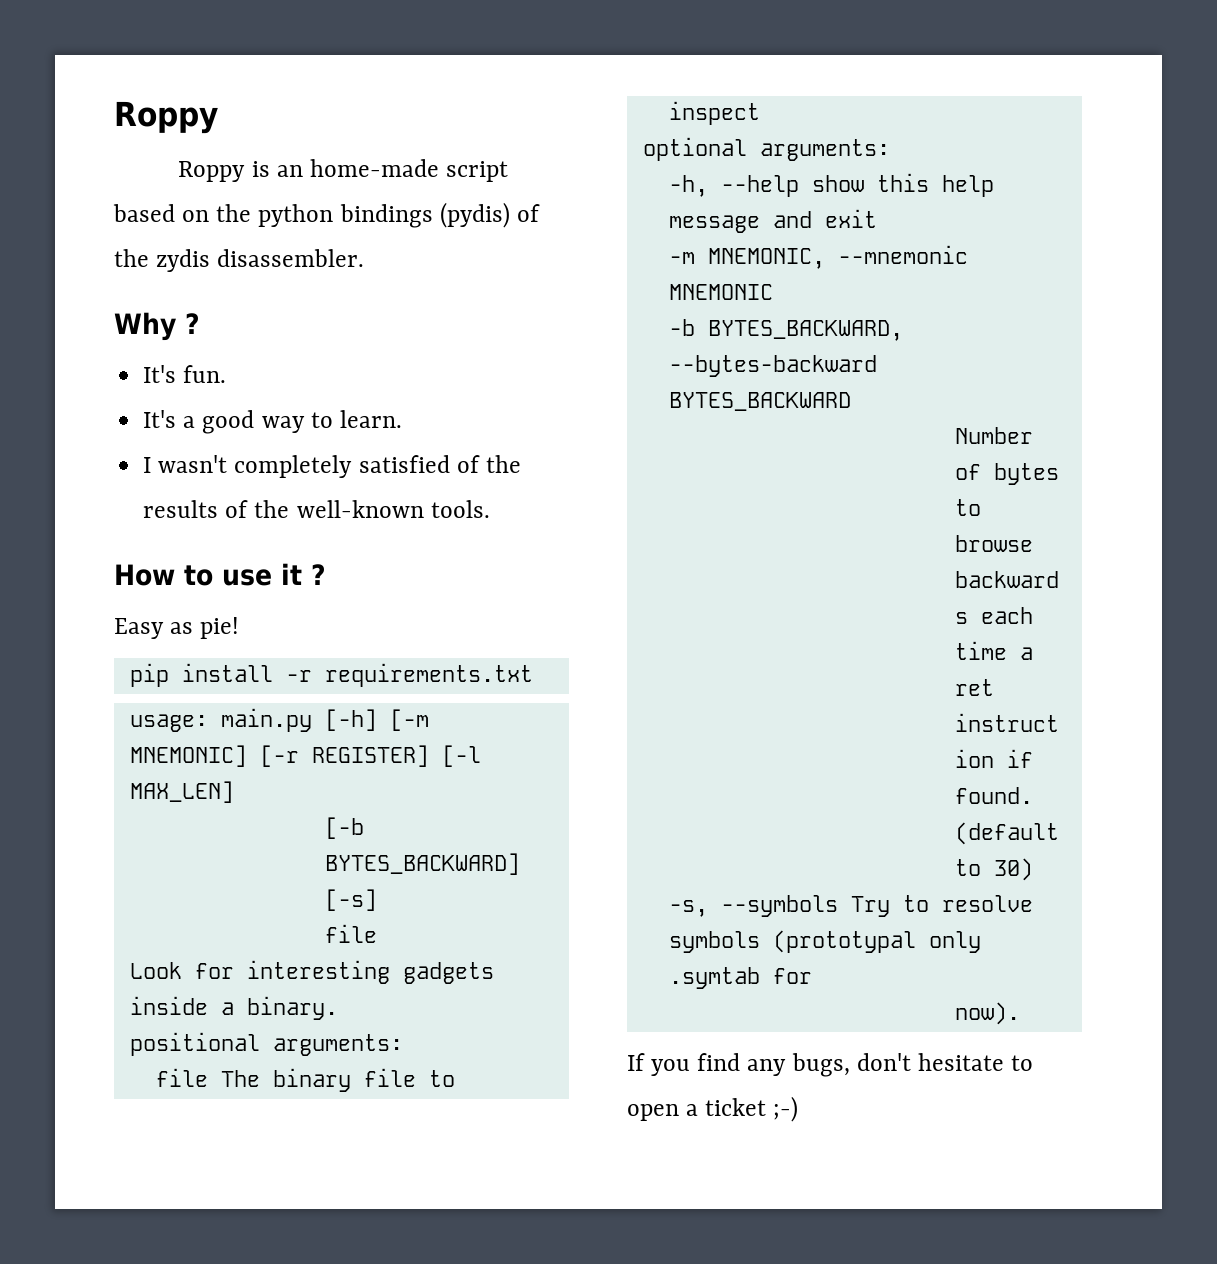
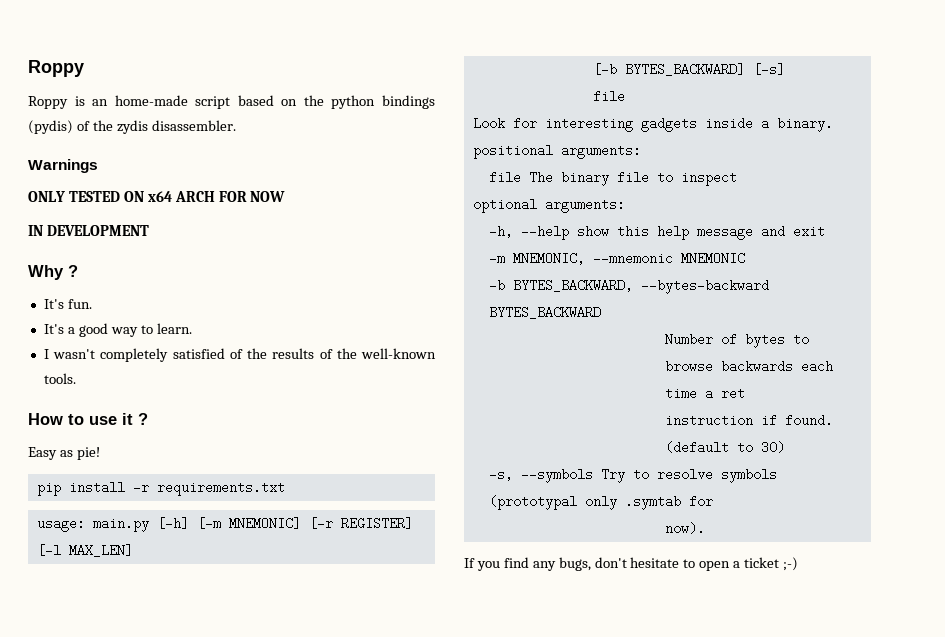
(365, 258) none -> [28,159,98,173] [28,191,286,202] [28,225,149,236] // Warnings // ONLY TESTED ON x64 ARCH FOR NOW // IN DEVELOPMENT

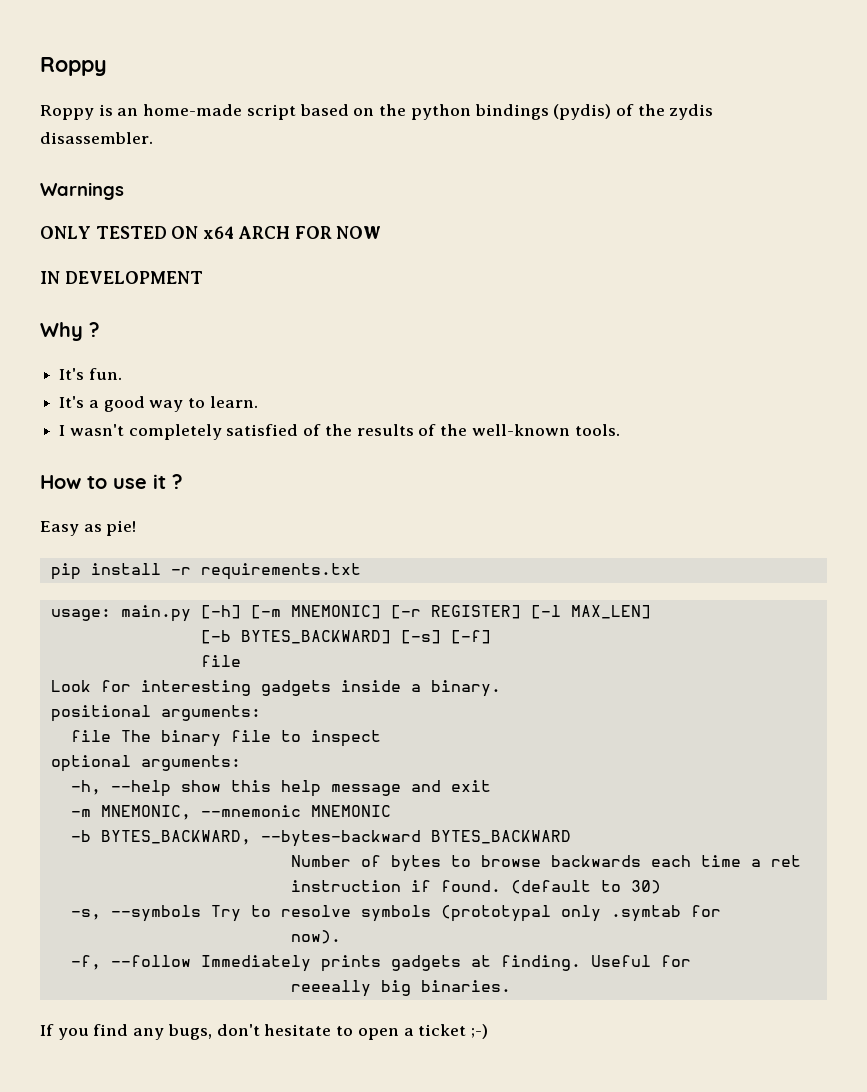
(785, 69) none -> [450,630,491,644] [-f]
(705, 528) none -> [70,955,691,972] [290,980,511,997] // -f, --follow Immediately prints gadgets at finding. Useful for // reeeally big binaries.

